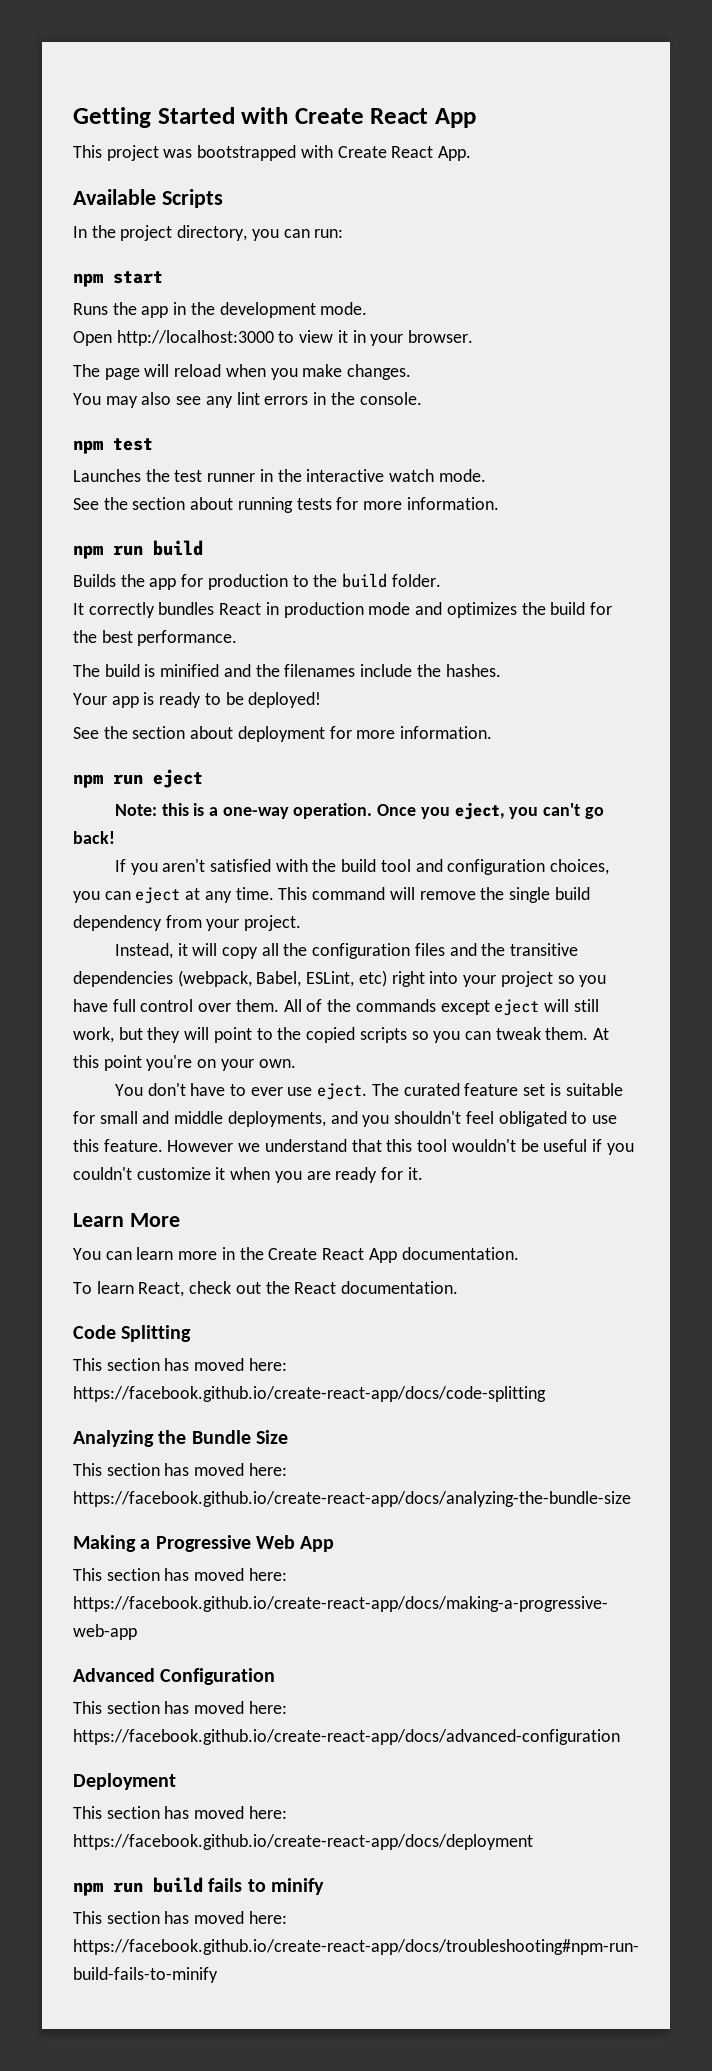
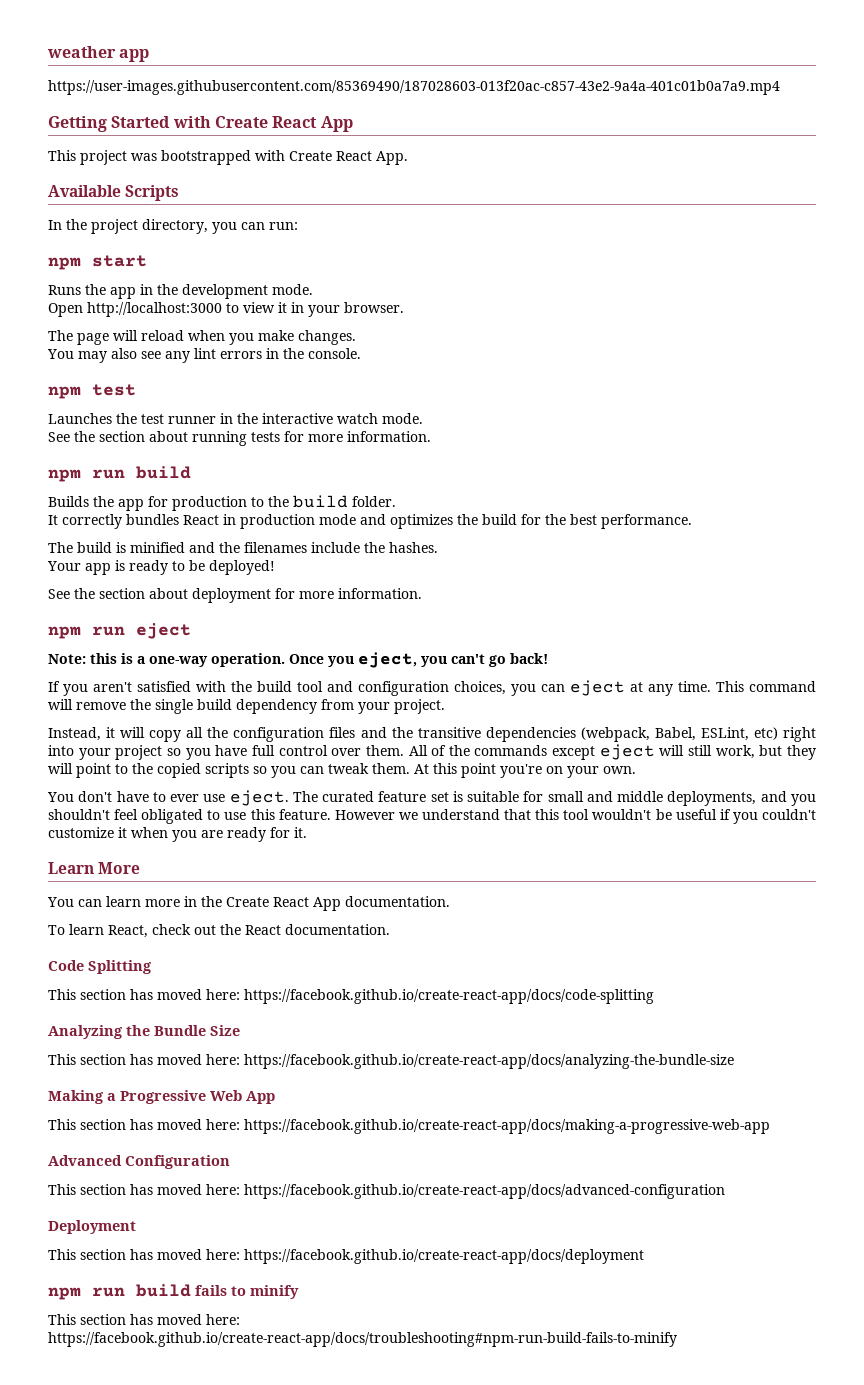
(73, 117) none -> [47,46,150,62] [48,80,780,95] weather app // https://user-images.githubusercontent.com/85369490/187028603-013f20ac-c857-43e2-9a4a-401c01b0a7a9.mp4 //

